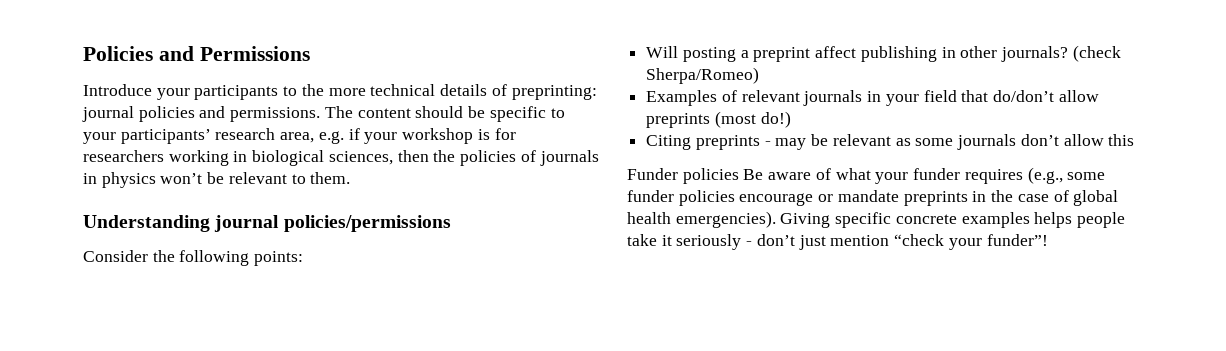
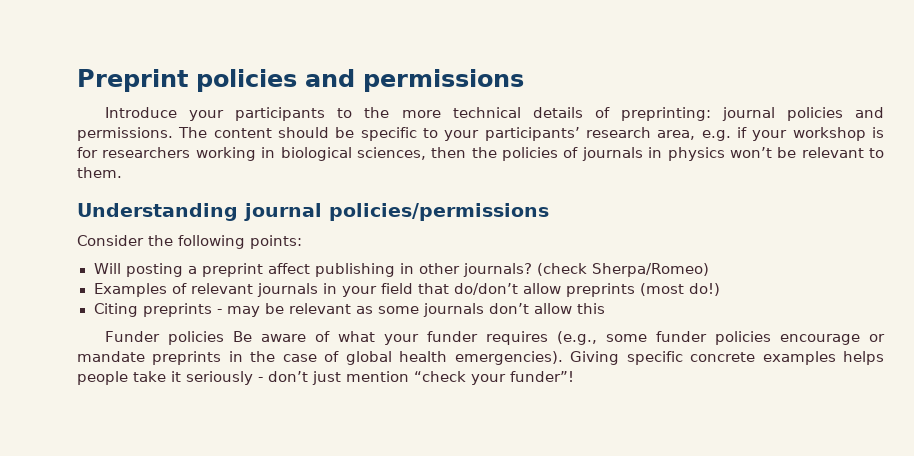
[83,46,310,61] Policies and Permissions -> [77,69,524,92] Preprint policies and permissions

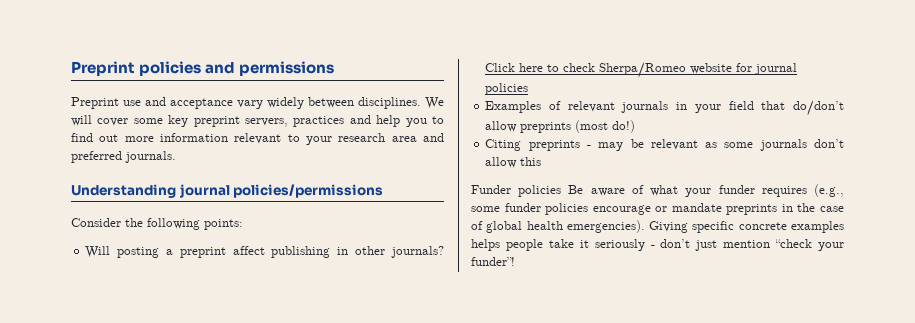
[105,107,884,121] [77,127,885,141] [77,147,884,161] [77,167,122,178] Introduce your participants to the more technical details of preprinting: journal policies and permissions. The content should be specific to your participants’ research area, e.g. if your workshop is for researchers working in biological sciences, then the policies of journals in physics won’t be relevant to them. -> [71,97,444,109] [71,115,444,127] [71,133,444,145] [71,151,176,163] Preprint use and acceptance vary widely between disciplines. We will cover some key preprint servers, practices and help you to find out more information relevant to your research area and preferred journals.
[536,263,709,277] (check Sherpa/Romeo) -> [485,62,798,78] [485,83,529,95] Click here to check Sherpa/Romeo website for journal policies

